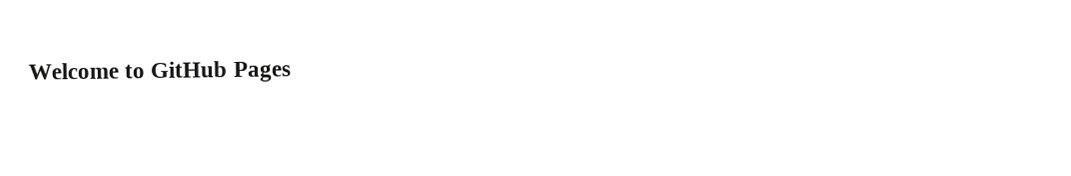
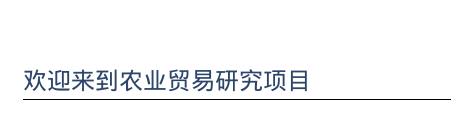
[28,61,291,82] Welcome to GitHub Pages -> [23,69,311,92] 欢迎来到农业贸易研究项目

